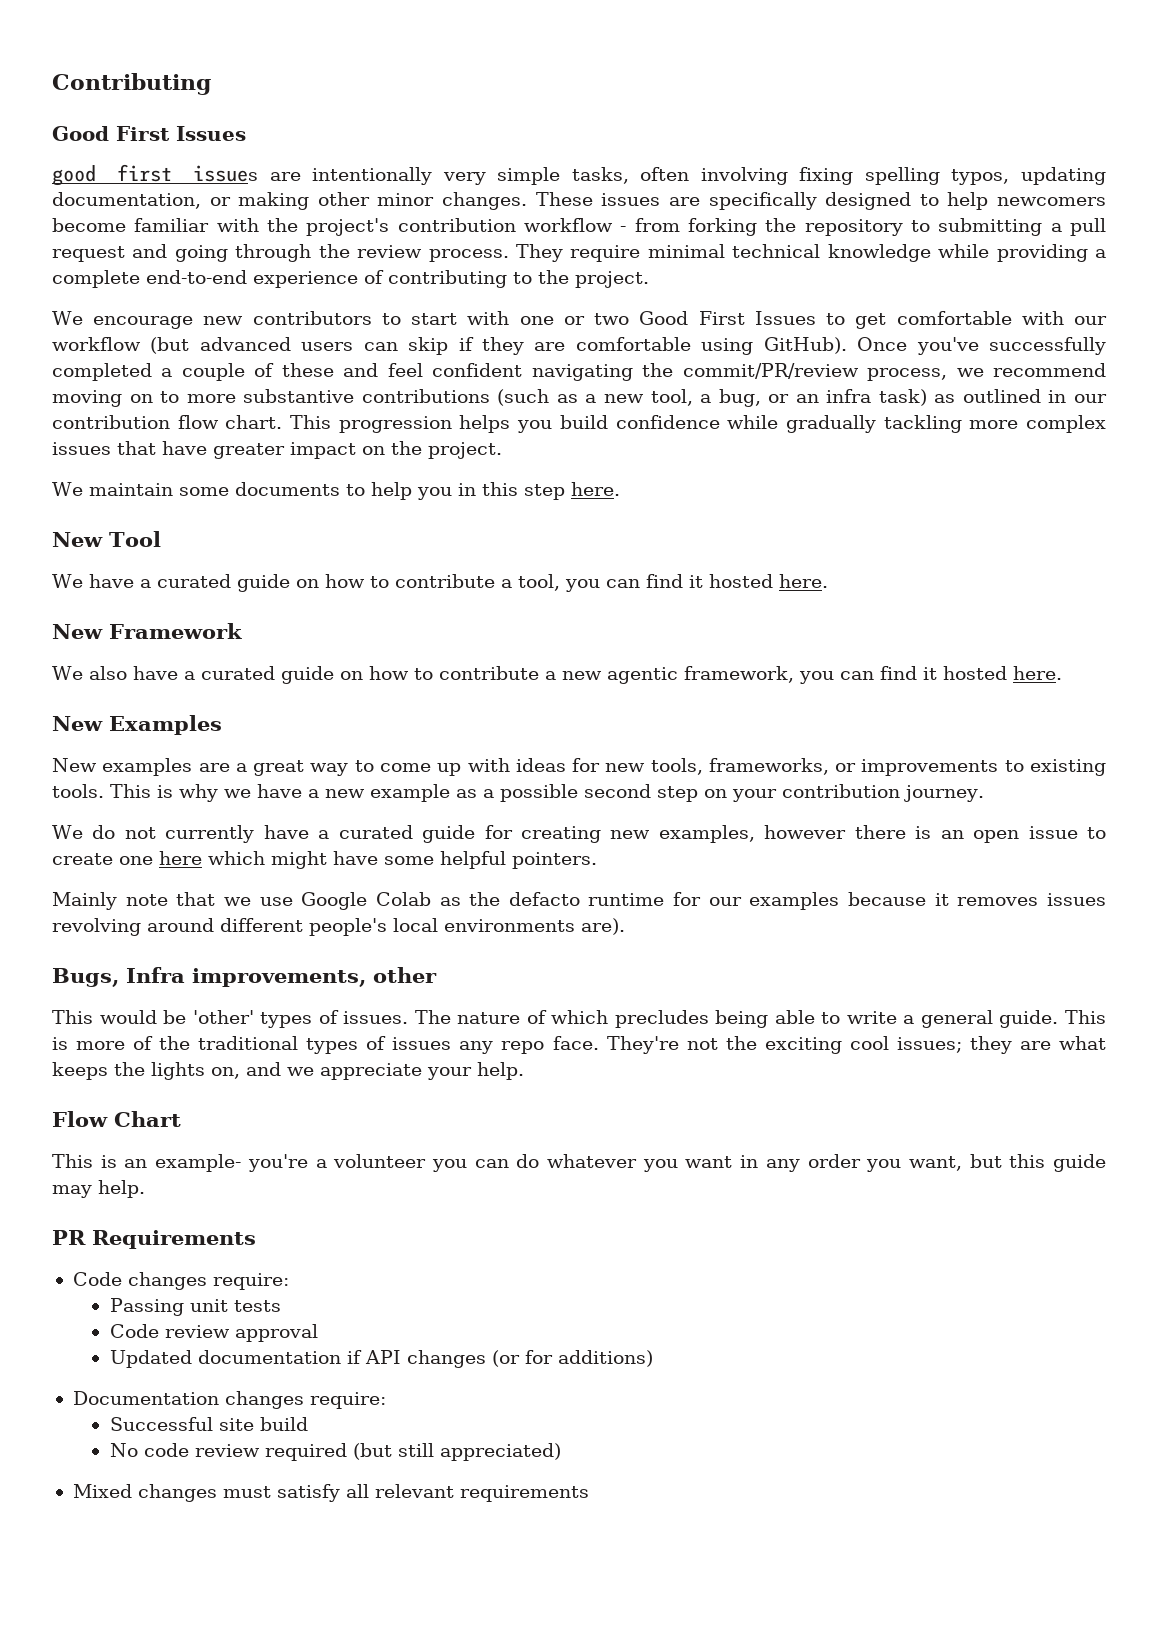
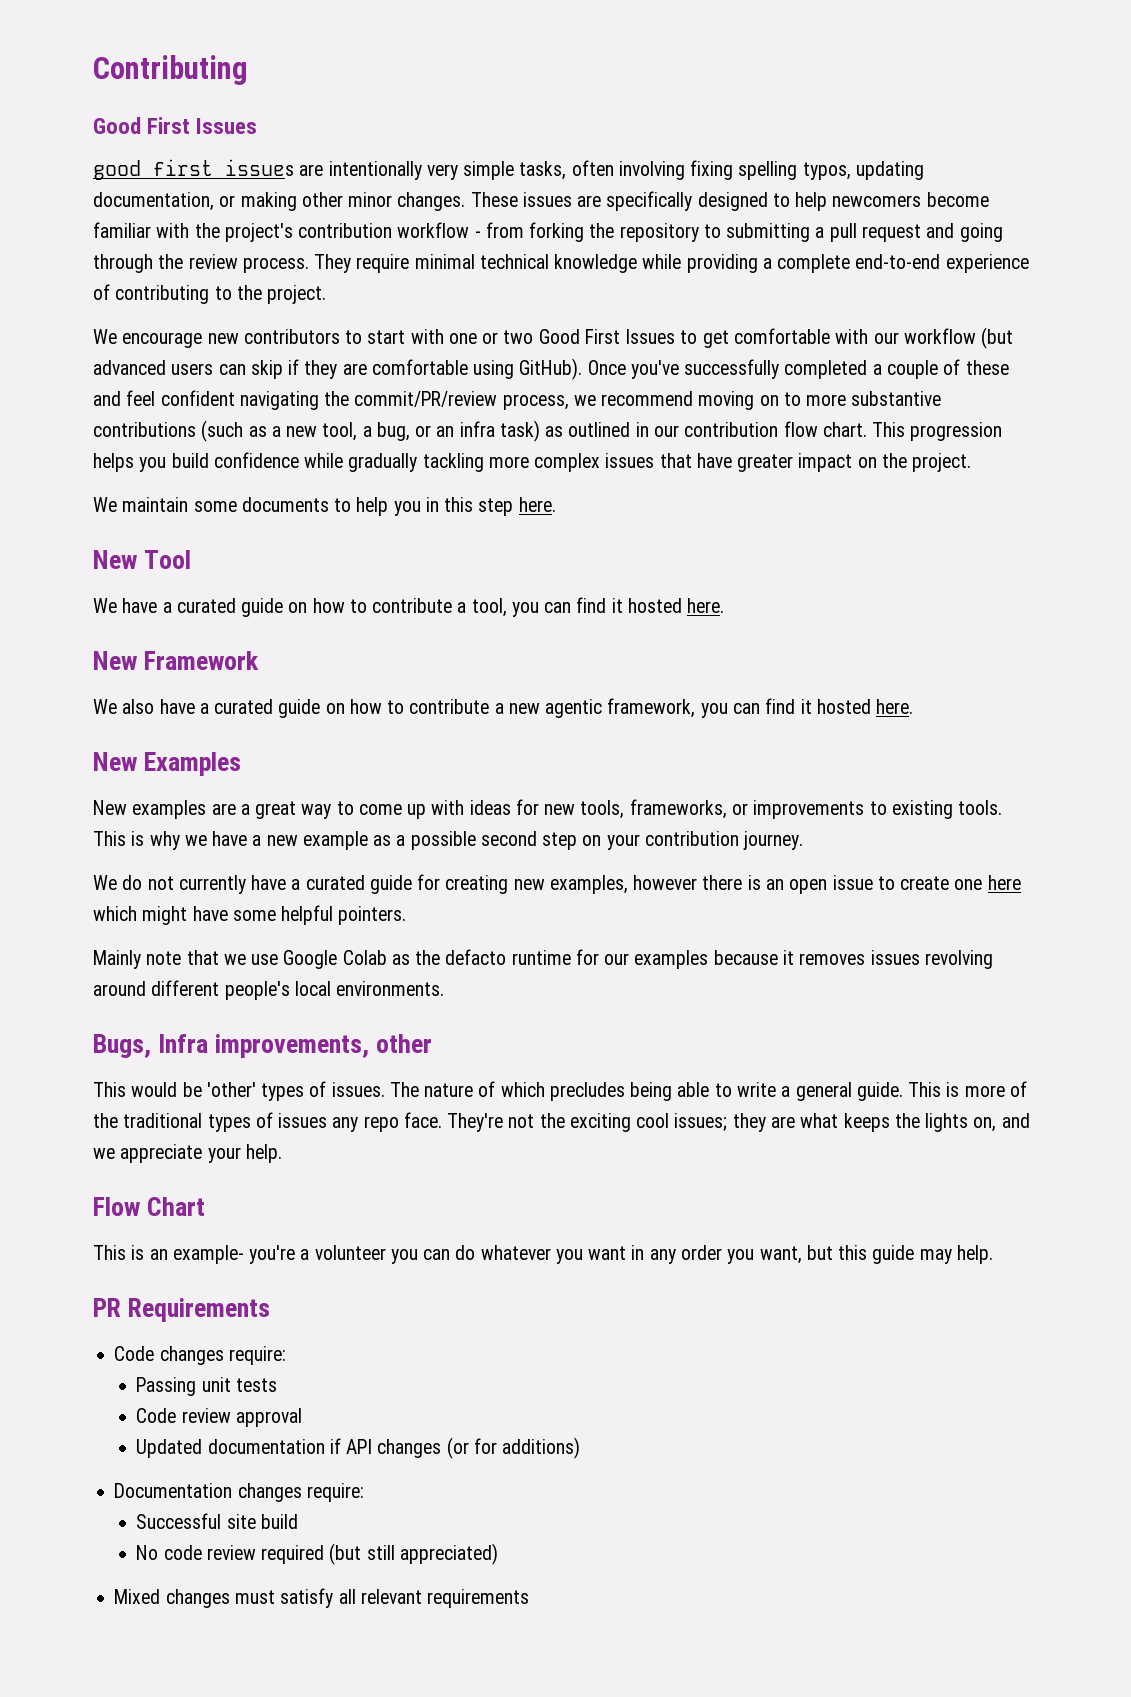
[444,918,625,935] environments are). -> [336,981,445,996] environments.

